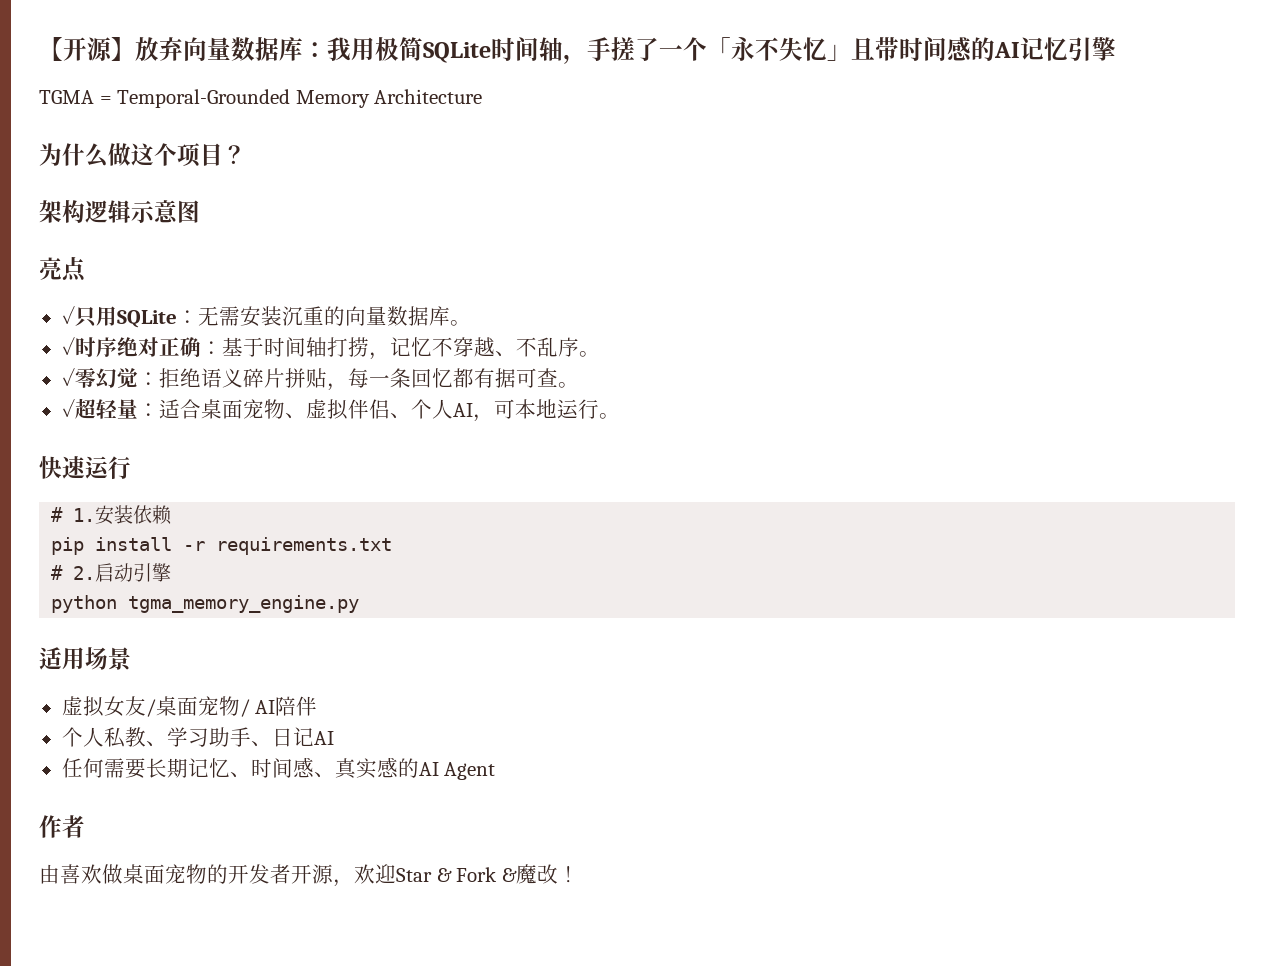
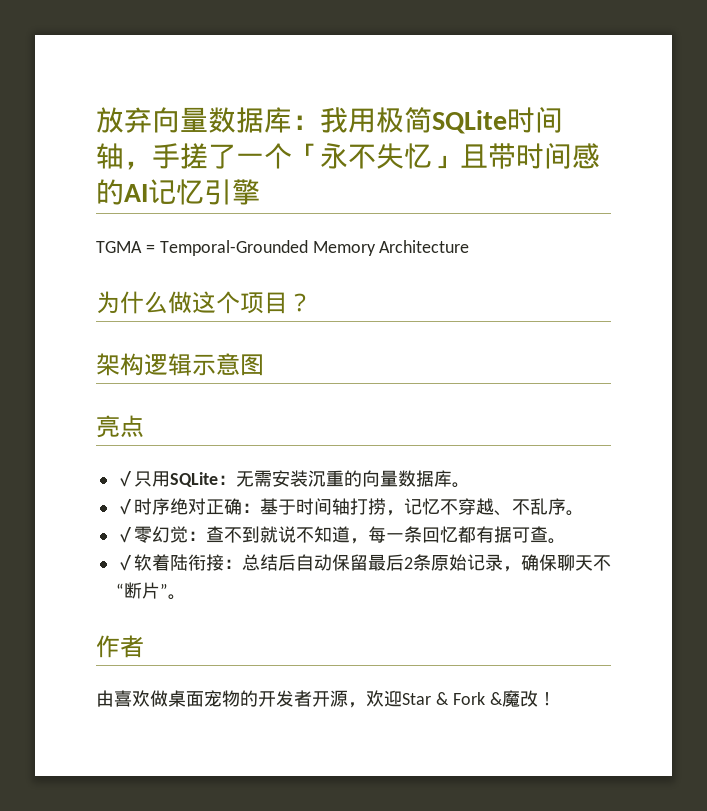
[39,37,135,61] 【开源】 -> (96, 120) none
[158,368,327,388] 拒绝语义碎片拼贴 -> [205,526,350,543] 查不到就说不知道
[74,398,620,422] [39,456,131,480] [51,505,173,525] [51,537,393,555] [51,563,172,582] [51,595,360,613] [39,647,131,671] [61,696,318,717] [61,727,334,748] [61,757,496,780] 超轻量：适合桌面宠物、虚拟伴侣、个人AI，可本地运行。 // 快速运行 // # 1.安装依赖 // pip install -r requirements.txt // # 2.启动引擎 // python tgma_memory_engine.py // 适用场景 // 虚拟女友/桌面宠物/ AI陪伴 // 个人私教、学习助手、日记AI // 任何需要长期记忆、时间感、真实感的AI Agent -> [133,554,611,572] [115,582,186,600] 软着陆衔接：总结后自动保留最后2条原始记录，确保聊天不“断片”。

